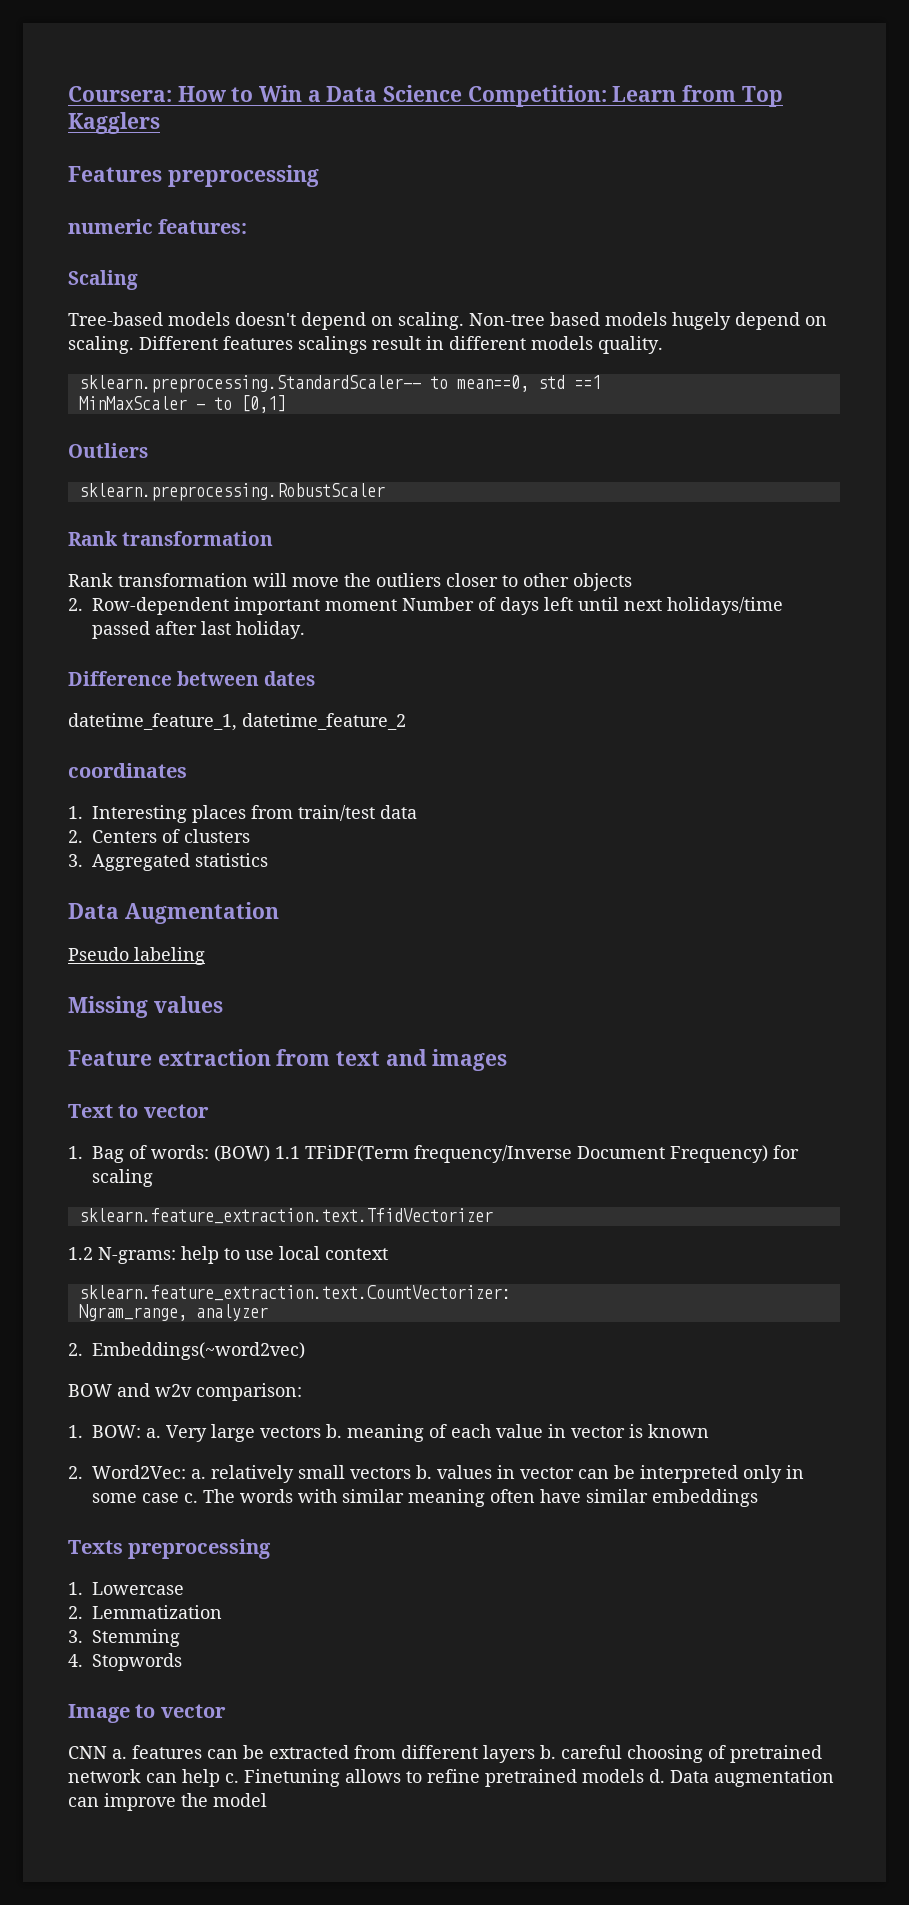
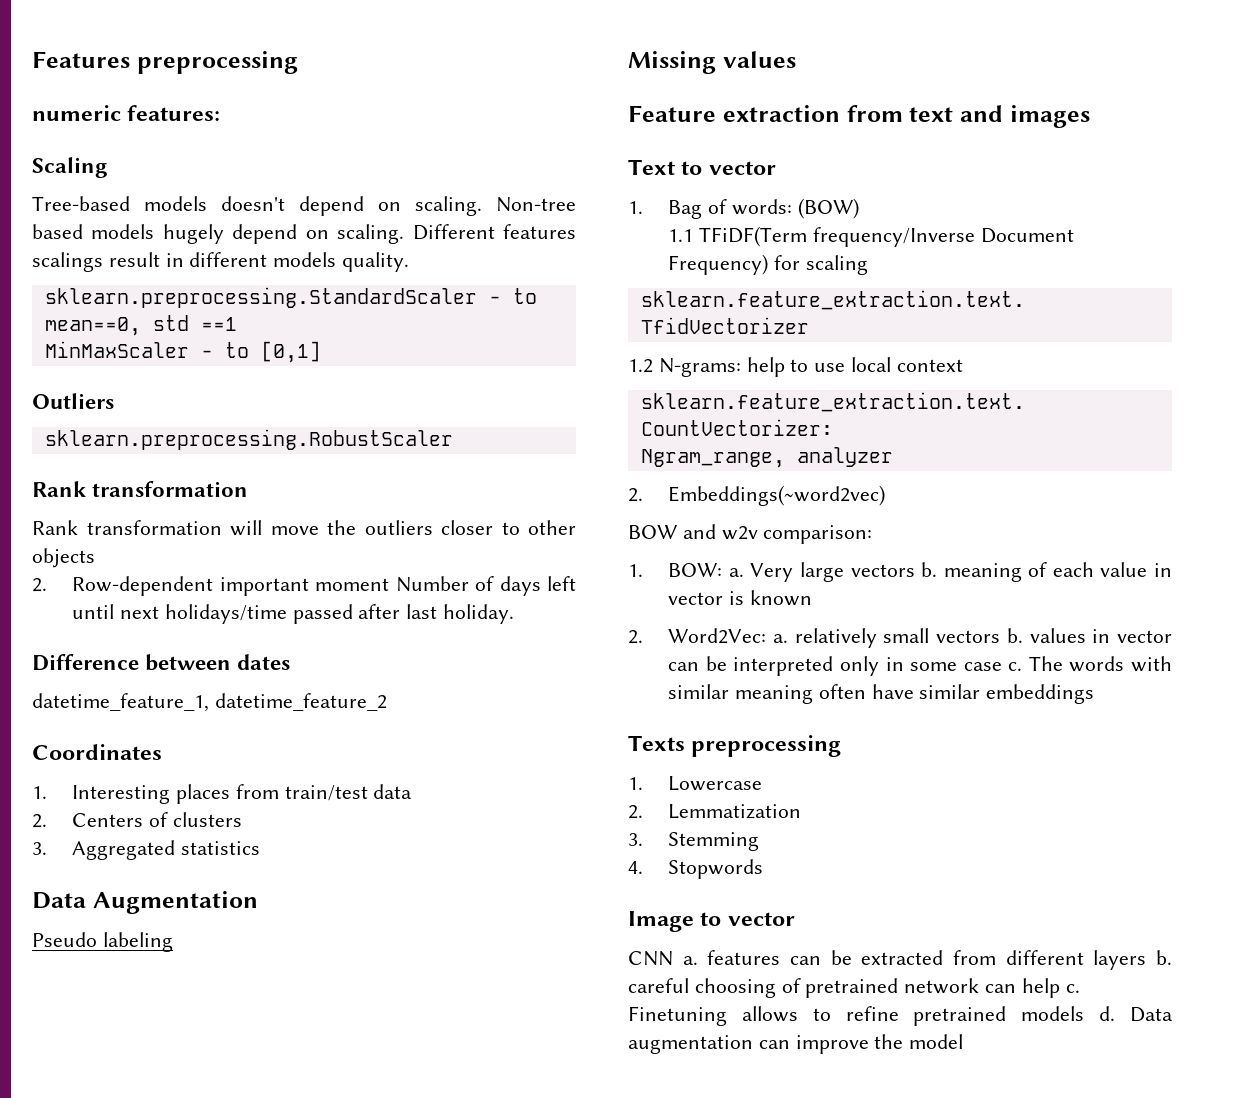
[68,85,783,107] [68,112,160,134] Coursera: How to Win a Data Science Competition: Learn from Top Kagglers // -> (32, 59) none
[78,375,421,393] sklearn.preprocessing.StandardScaler-- -> [44,287,501,308] sklearn.preprocessing.StandardScaler -
[68,763,187,778] coordinates -> [32,744,162,760] Coordinates
(270, 1153) none -> (859, 208) //

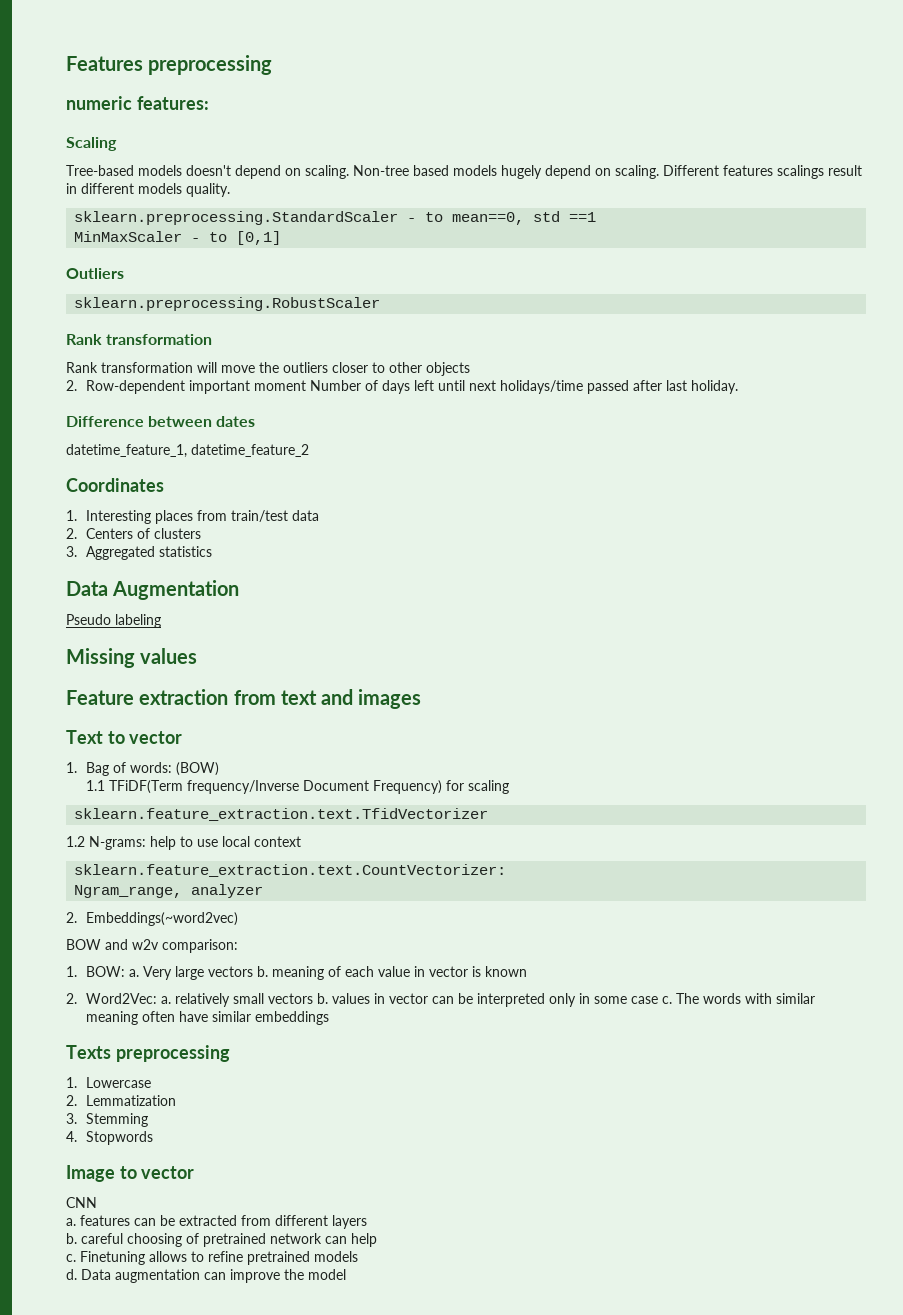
(673, 958) none -> (97, 1202) //
(1147, 960) none -> (367, 1222) //
(1060, 988) none -> (377, 1240) //
(1085, 1013) none -> (358, 1256) //

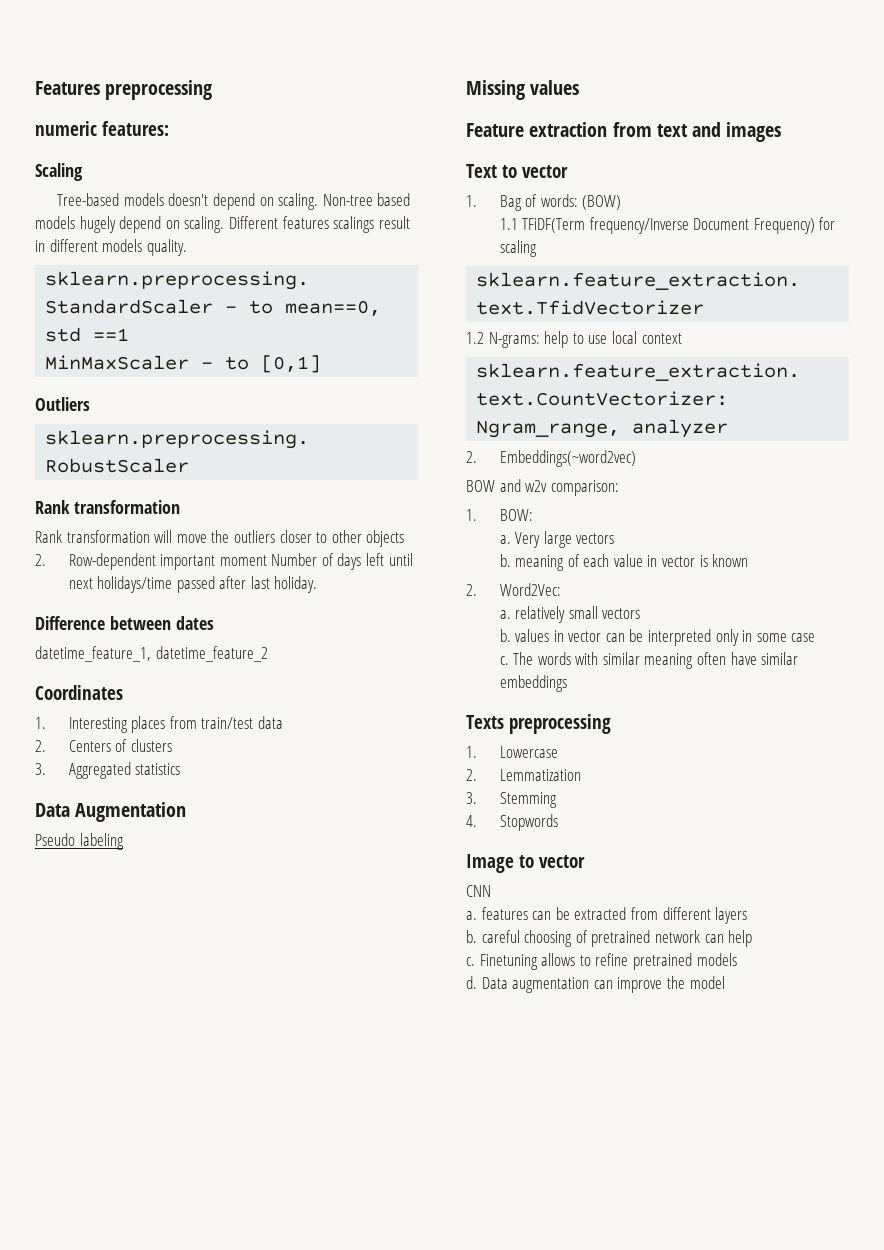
(126, 971) none -> (533, 515) //
(254, 971) none -> (615, 538) //
(158, 998) none -> (561, 589) //
(314, 998) none -> (641, 613) //
(659, 1000) none -> (816, 637) //

